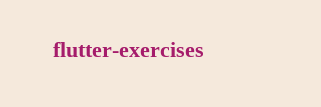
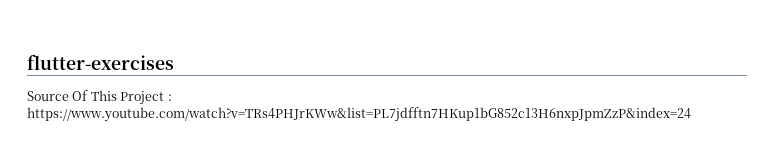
(204, 49) none -> [27,90,172,105] [27,107,691,122] // Source Of This Project : https://www.youtube.com/watch?v=TRs4PHJrKWw&list=PL7jdfftn7HKup1bG852c13H6nxpJpmZzP&index=24

